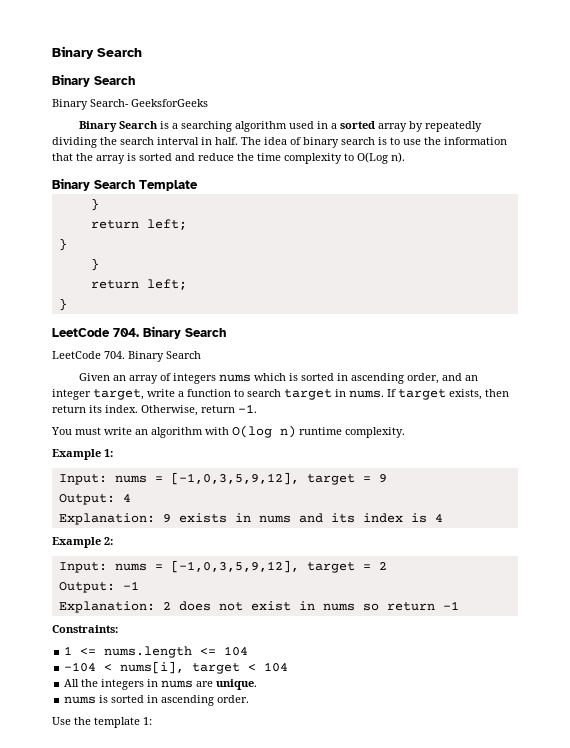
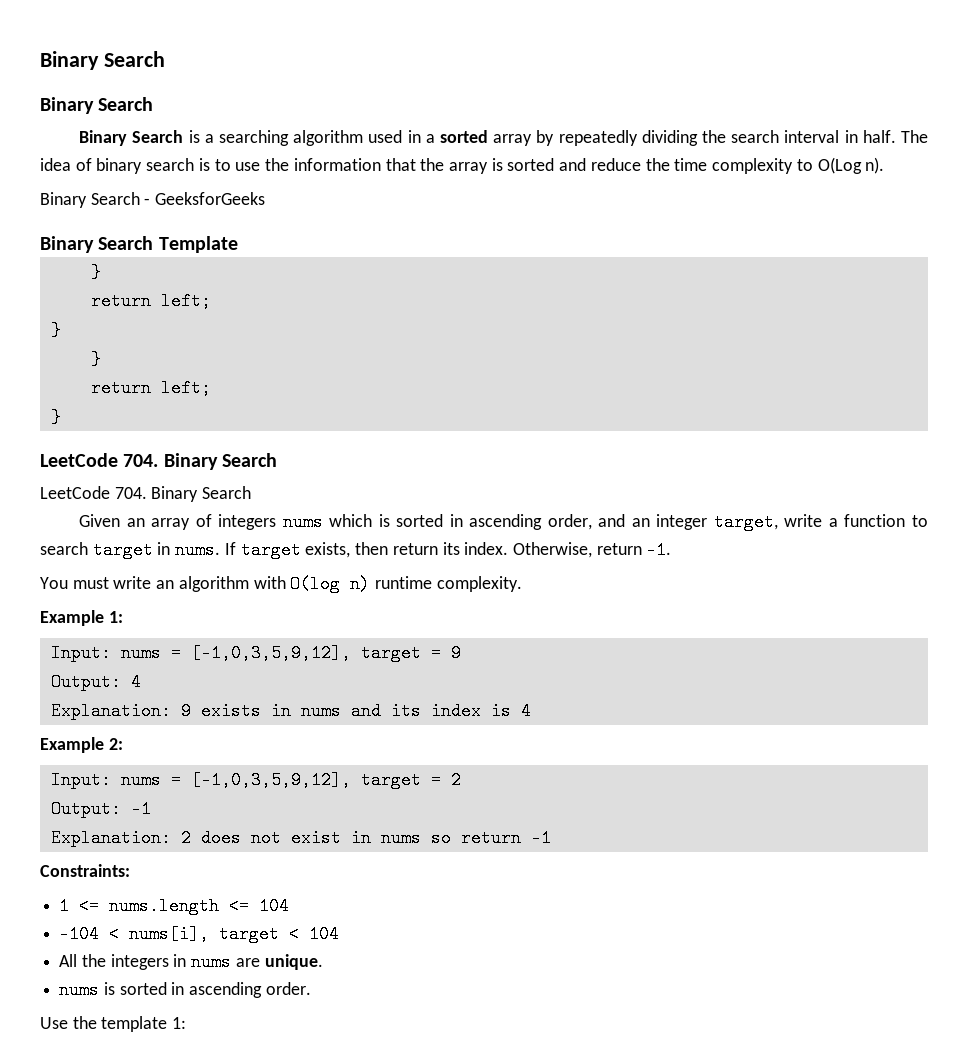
[52,46,142,59] [52,74,135,87] [52,99,208,110] Binary Search // Binary Search // Binary Search- GeeksforGeeks -> [40,51,165,70] [40,97,154,114] Binary Search // Binary Search
(405, 157) none -> [40,192,266,208] // Binary Search - GeeksforGeeks

